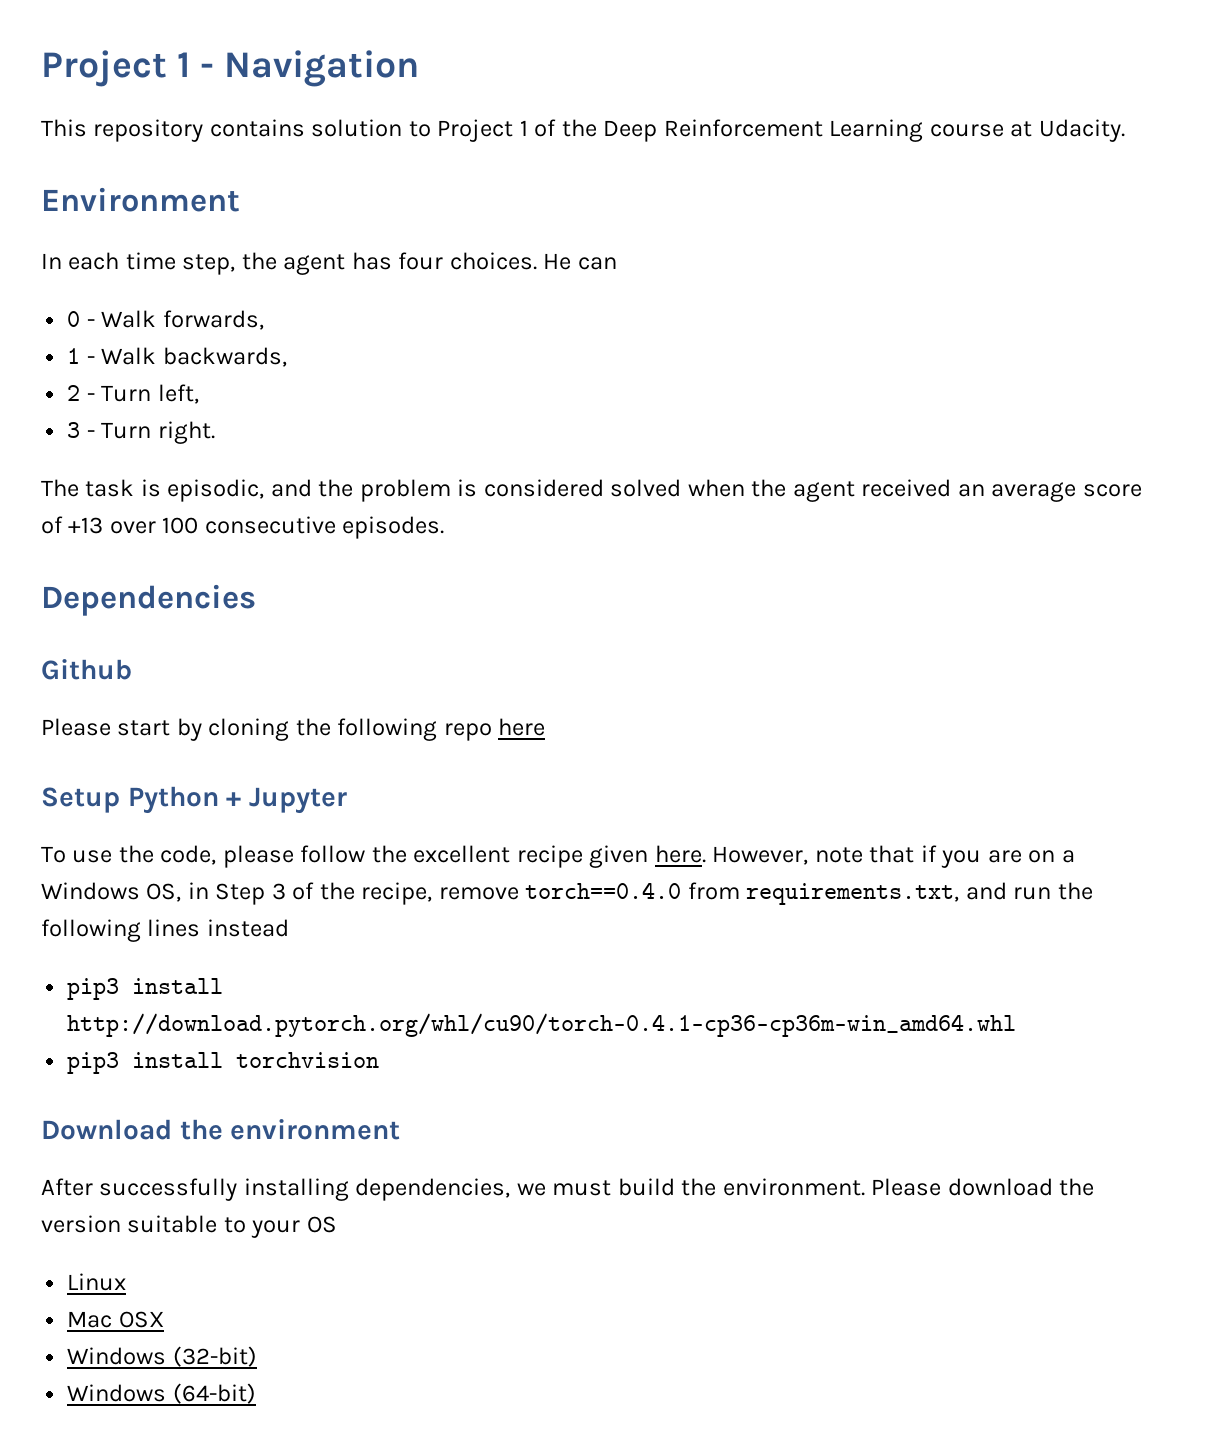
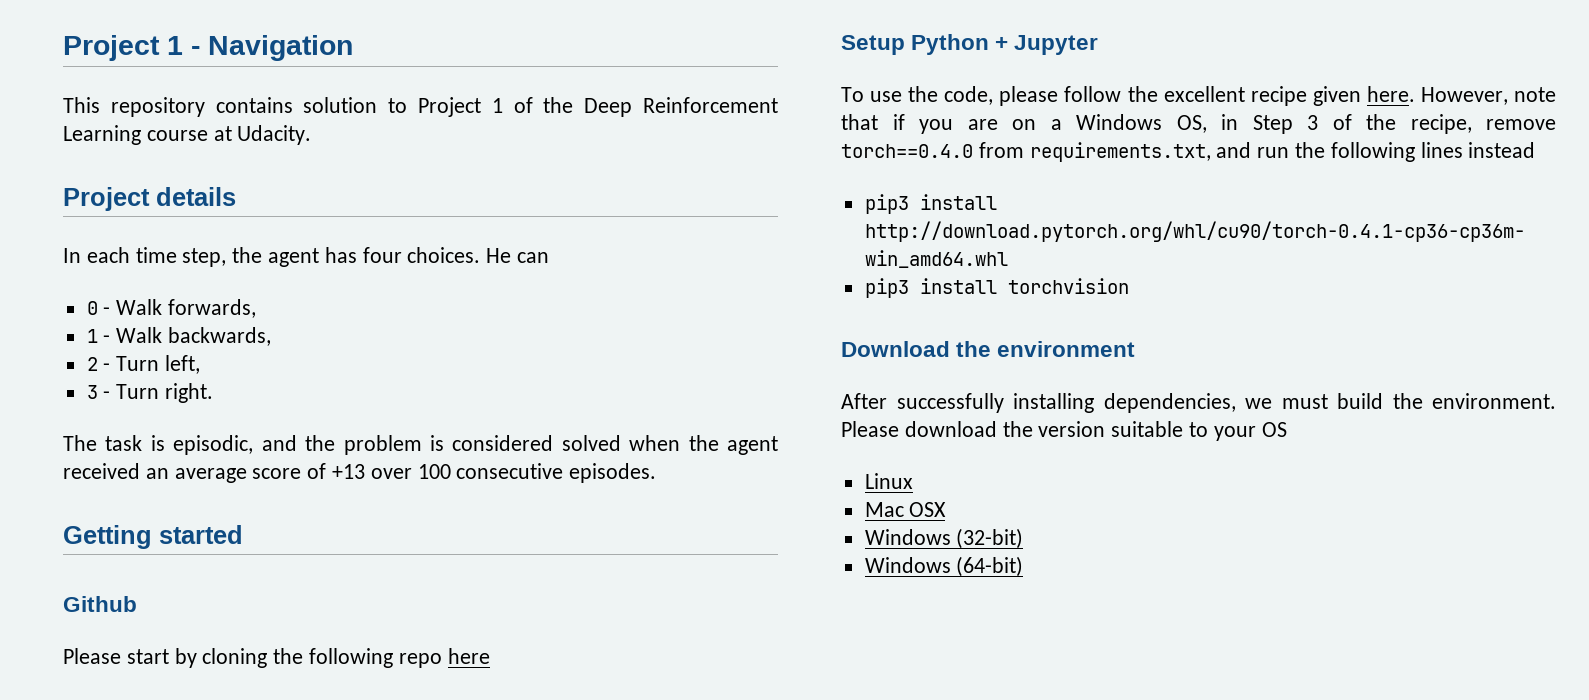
[41,187,240,212] Environment -> [63,187,236,211] Project details
[41,584,256,616] Dependencies -> [63,525,243,549] Getting started

